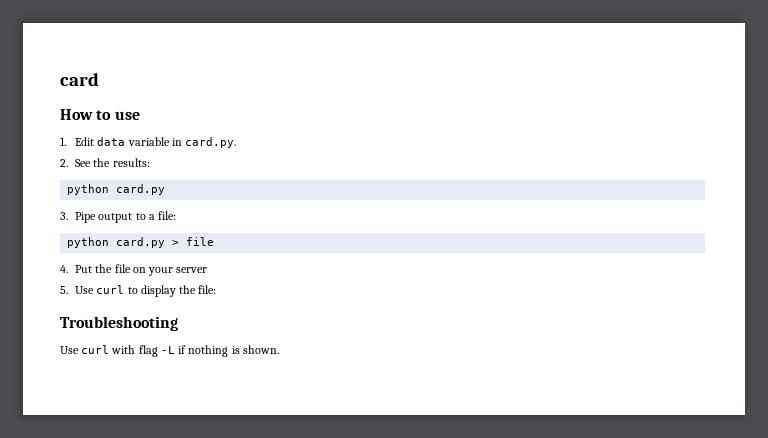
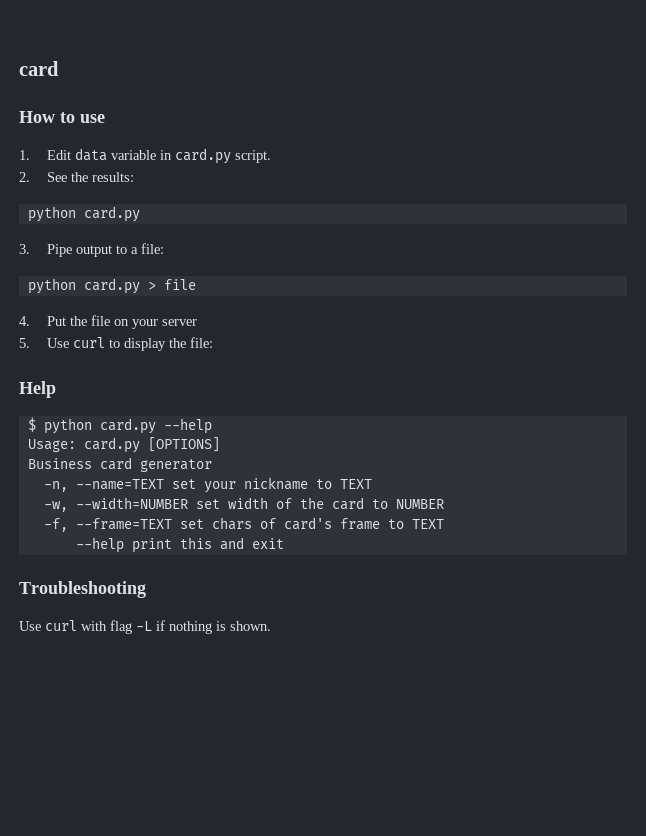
[185,137,237,148] card.py. -> [175,148,272,164] card.py script.
(217, 289) none -> [19,381,56,398] [27,417,212,434] [27,437,220,453] [27,457,212,472] [43,477,372,493] [43,497,444,512] [43,517,444,532] [75,537,284,553] // Help // $ python card.py --help // Usage: card.py [OPTIONS] // Business card generator // -n, --name=TEXT set your nickname to TEXT // -w, --width=NUMBER set width of the card to NUMBER // -f, --frame=TEXT set chars of card's frame to TEXT // --help print this and exit

